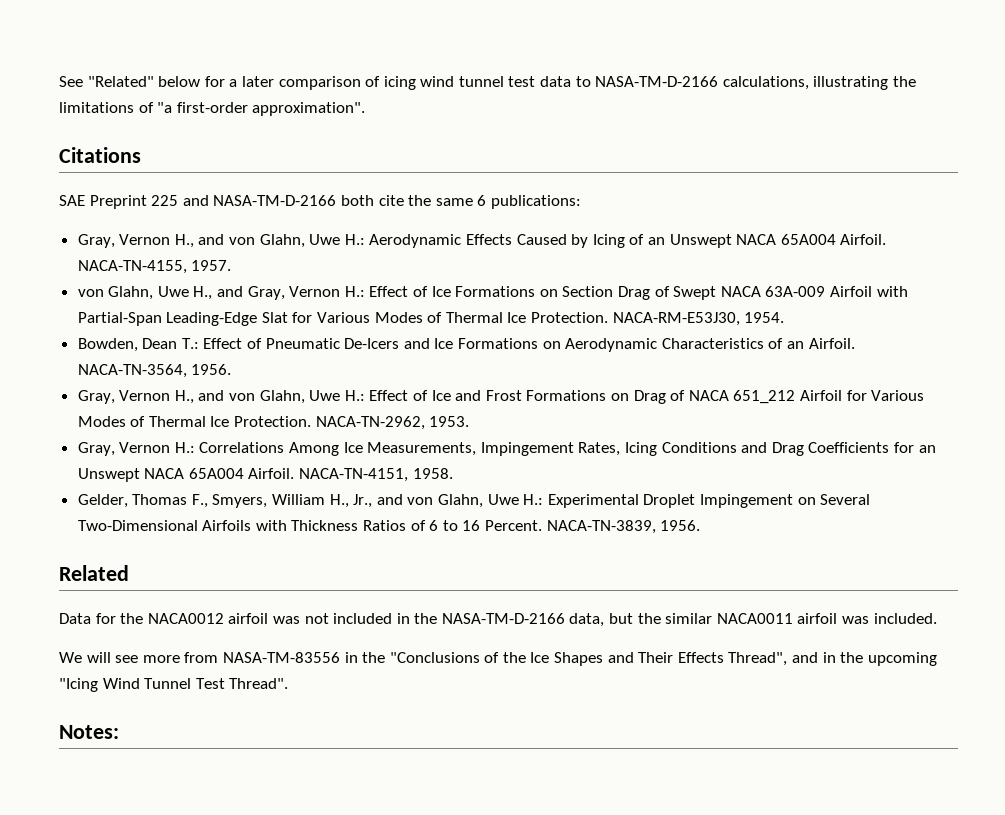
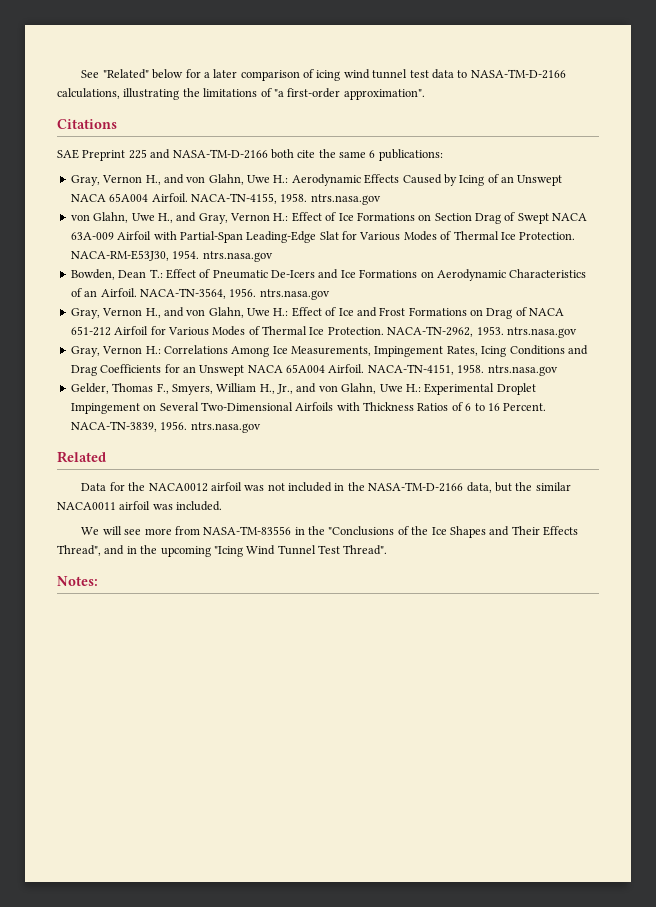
[191,260,232,271] 1957. -> [280,193,381,205] 1958. ntrs.nasa.gov
(785, 317) none -> [202,251,273,262] ntrs.nasa.gov
(232, 369) none -> [259,289,330,300] ntrs.nasa.gov
[733,390,796,404] 651_212 -> [70,326,111,336] 651-212
(470, 421) none -> [506,327,577,338] ntrs.nasa.gov
(453, 473) none -> [487,365,558,376] ntrs.nasa.gov
(701, 525) none -> [190,422,261,433] ntrs.nasa.gov

